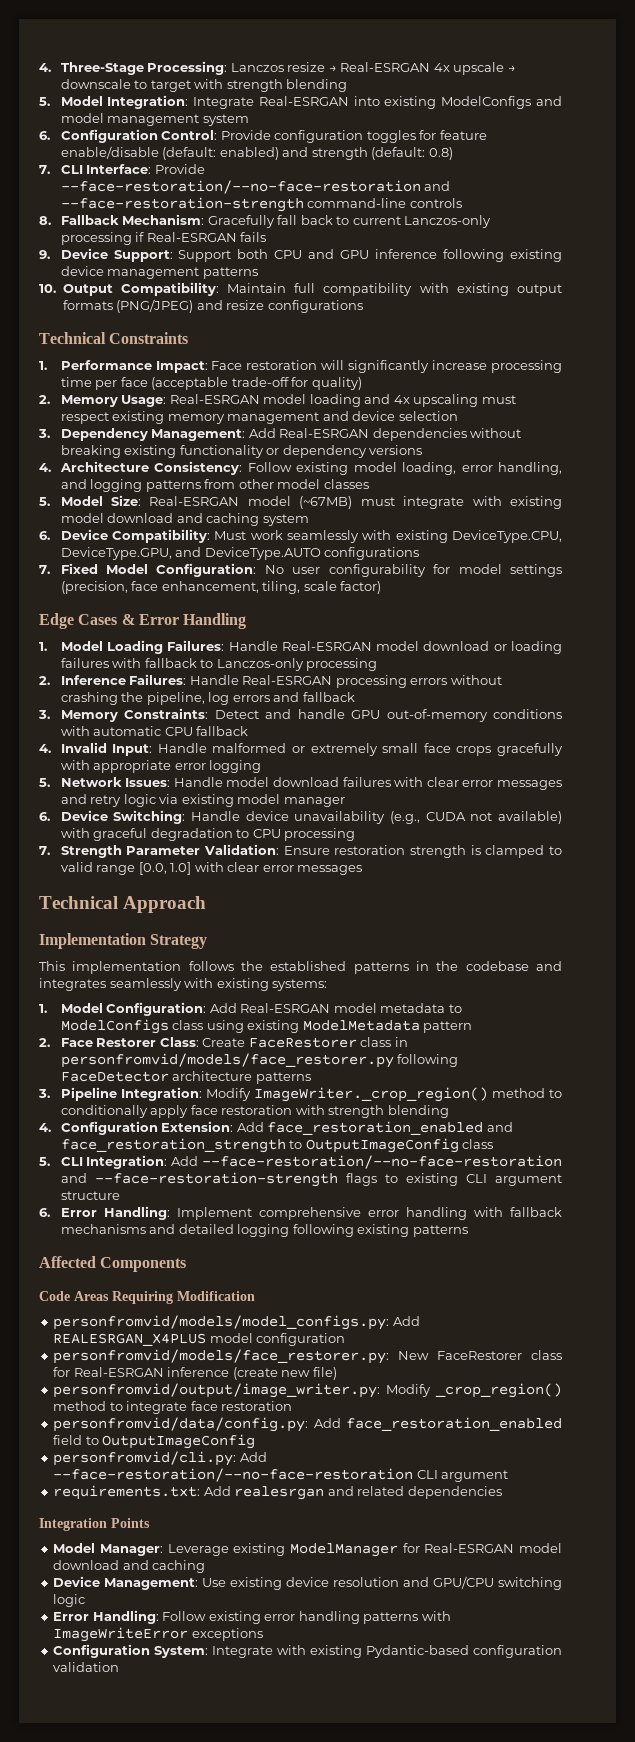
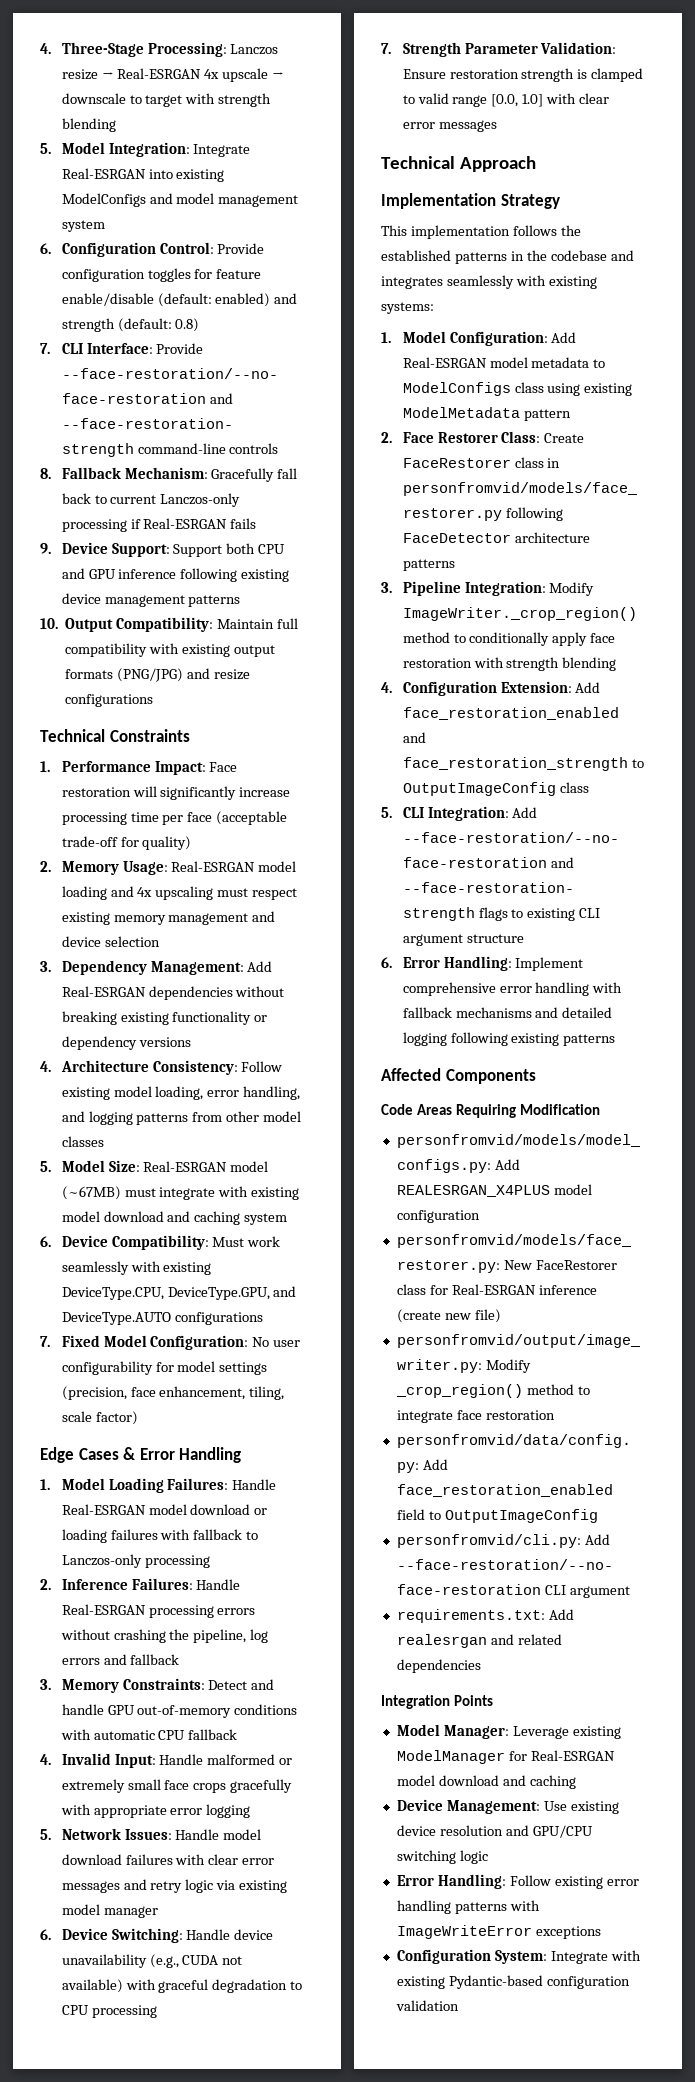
[116,299,194,313] (PNG/JPEG) -> [117,668,184,682] (PNG/JPG)

